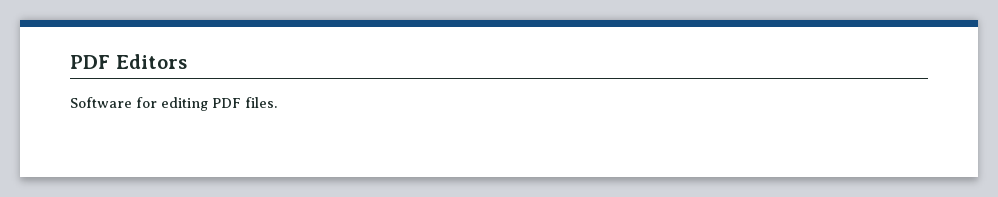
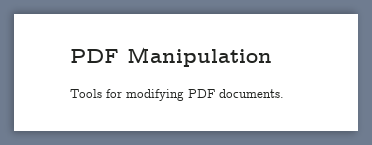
[70,54,187,69] [70,97,277,111] PDF Editors // Software for editing PDF files. -> [70,47,272,67] [70,89,284,101] PDF Manipulation // Tools for modifying PDF documents.

